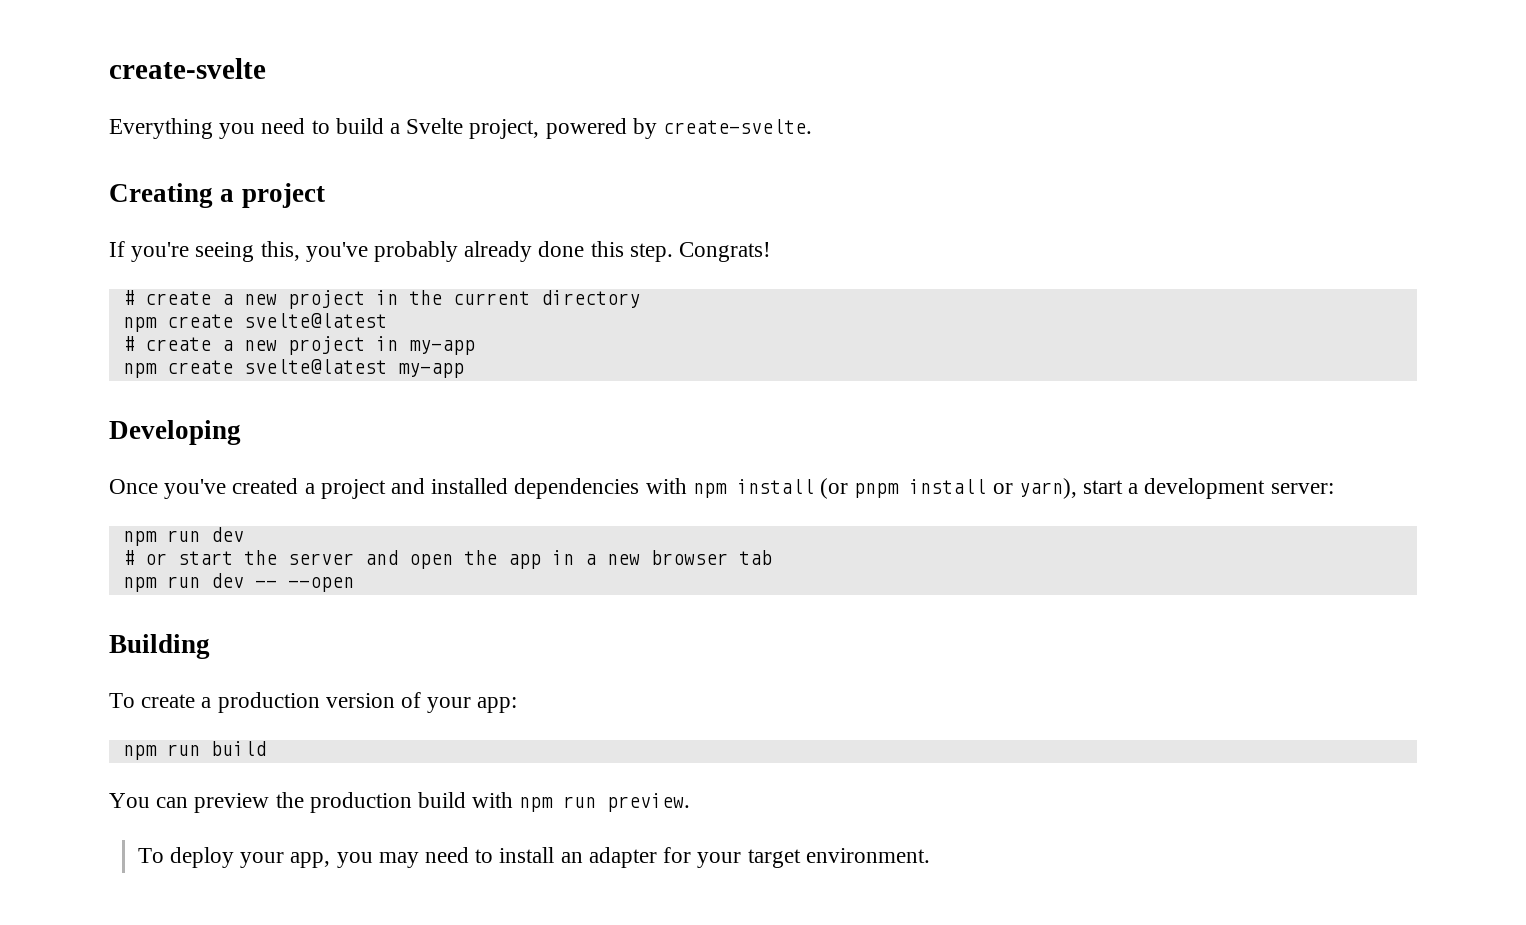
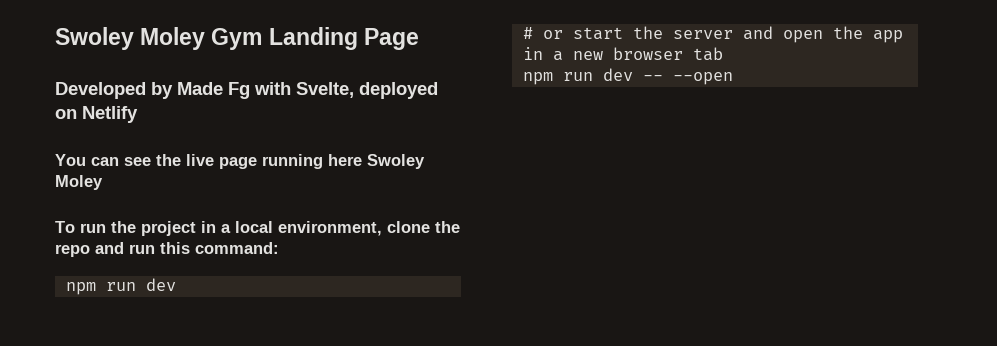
[109,58,266,79] [109,118,813,139] [109,183,325,208] [109,241,772,262] [122,290,640,309] [122,313,387,332] [122,336,475,355] [122,359,464,378] [109,420,241,445] [109,478,1334,499] create-svelte // Everything you need to build a Svelte project, powered by create-svelte. // Creating a project // If you're seeing this, you've probably already done this step. Congrats! // # create a new project in the current directory // npm create svelte@latest // # create a new project in my-app // npm create svelte@latest my-app // Developing // Once you've created a project and installed dependencies with npm install (or pnpm install or yarn), start a development server: -> [55,27,419,50] [55,82,438,99] [55,106,138,123] [55,154,425,169] [55,175,103,190] [55,221,460,236] [55,242,279,257] Swoley Moley Gym Landing Page // Developed by Made Fg with Svelte, deployed on Netlify // You can see the live page running here Swoley Moley // To run the project in a local environment, clone the repo and run this command:
[109,634,210,659] [109,692,518,713] [122,741,266,760] [109,792,691,813] [137,847,930,868] // Building // To create a production version of your app: // npm run build // You can preview the production build with npm run preview. // To deploy your app, you may need to install an adapter for your target environment. -> (733, 78) none

